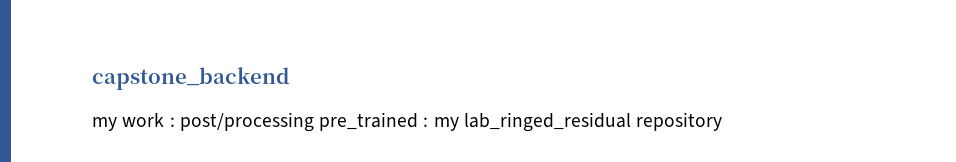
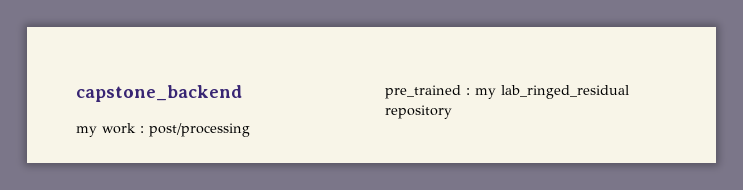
(314, 122) none -> (250, 130) //

